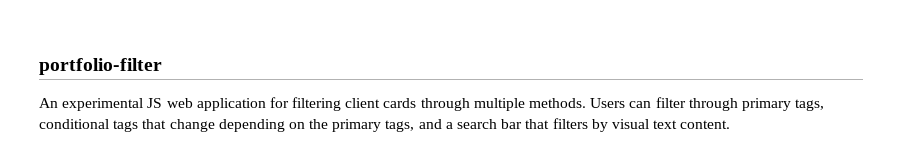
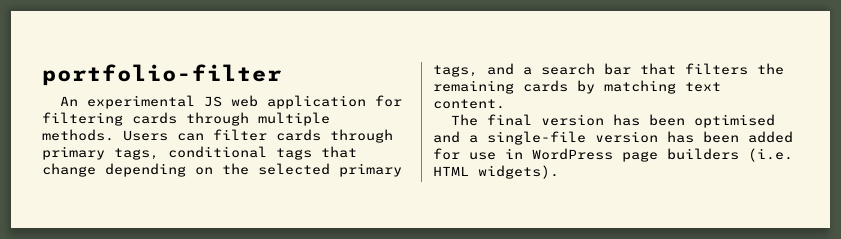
[345,98,381,108] client -> (123, 119) none
(686, 102) none -> [276,129,321,141] cards
(329, 124) none -> [258,163,330,175] selected
[591,119,731,132] by visual text content. -> [757,63,784,75] [433,80,721,94] [433,99,505,109] [451,114,776,128] [433,131,793,145] [433,148,793,162] [433,165,559,179] the remaining cards by matching text content. // The final version has been optimised and a single-file version has been added for use in WordPress page builders (i.e. HTML widgets).

